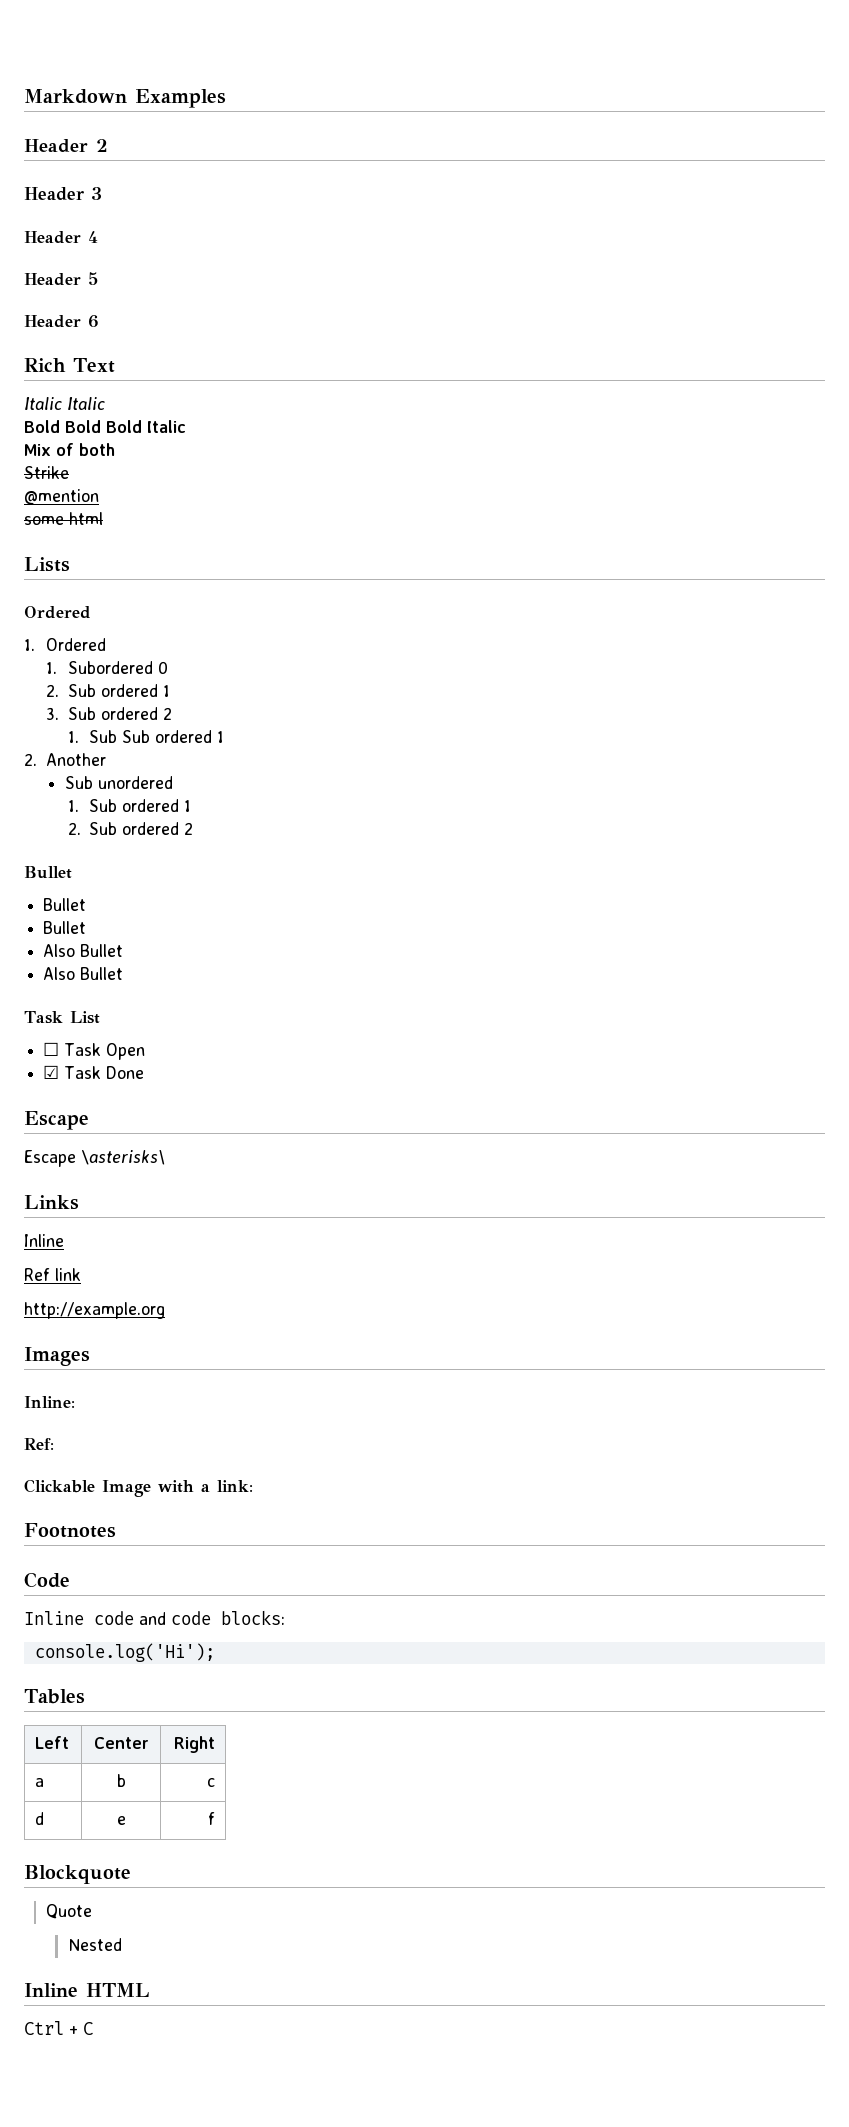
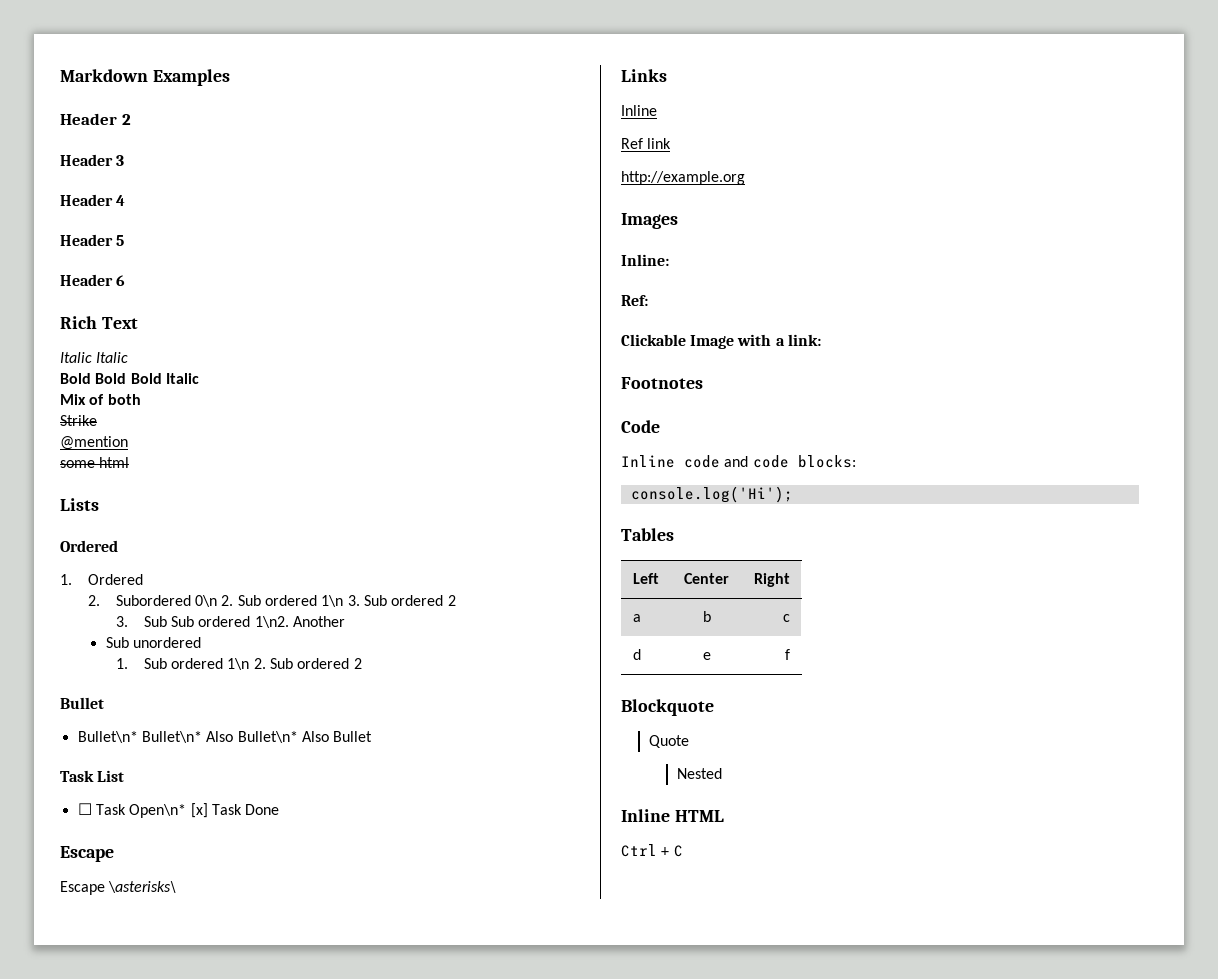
[45,661,168,674] [45,684,170,697] 1. Subordered 0 // 2. Sub ordered 1 // -> [87,595,344,607] 2. Subordered 0\n 2. Sub ordered 1\n
[67,731,79,743] 1. -> [115,616,128,627] 3.
[217,731,225,743] [24,753,37,766] 1 // 2. -> [254,616,289,628] 1\n2.
[184,800,192,812] 1 // -> [227,658,250,670] 1\n
[43,898,87,911] [43,921,87,934] [43,944,124,957] Bullet // Bullet // Also Bullet // -> [77,731,298,743] Bullet\n* Bullet\n* Also Bullet\n*
[106,1043,146,1060] [43,1065,60,1079] Open // ☑ -> [129,803,208,818] Open\n* [x]

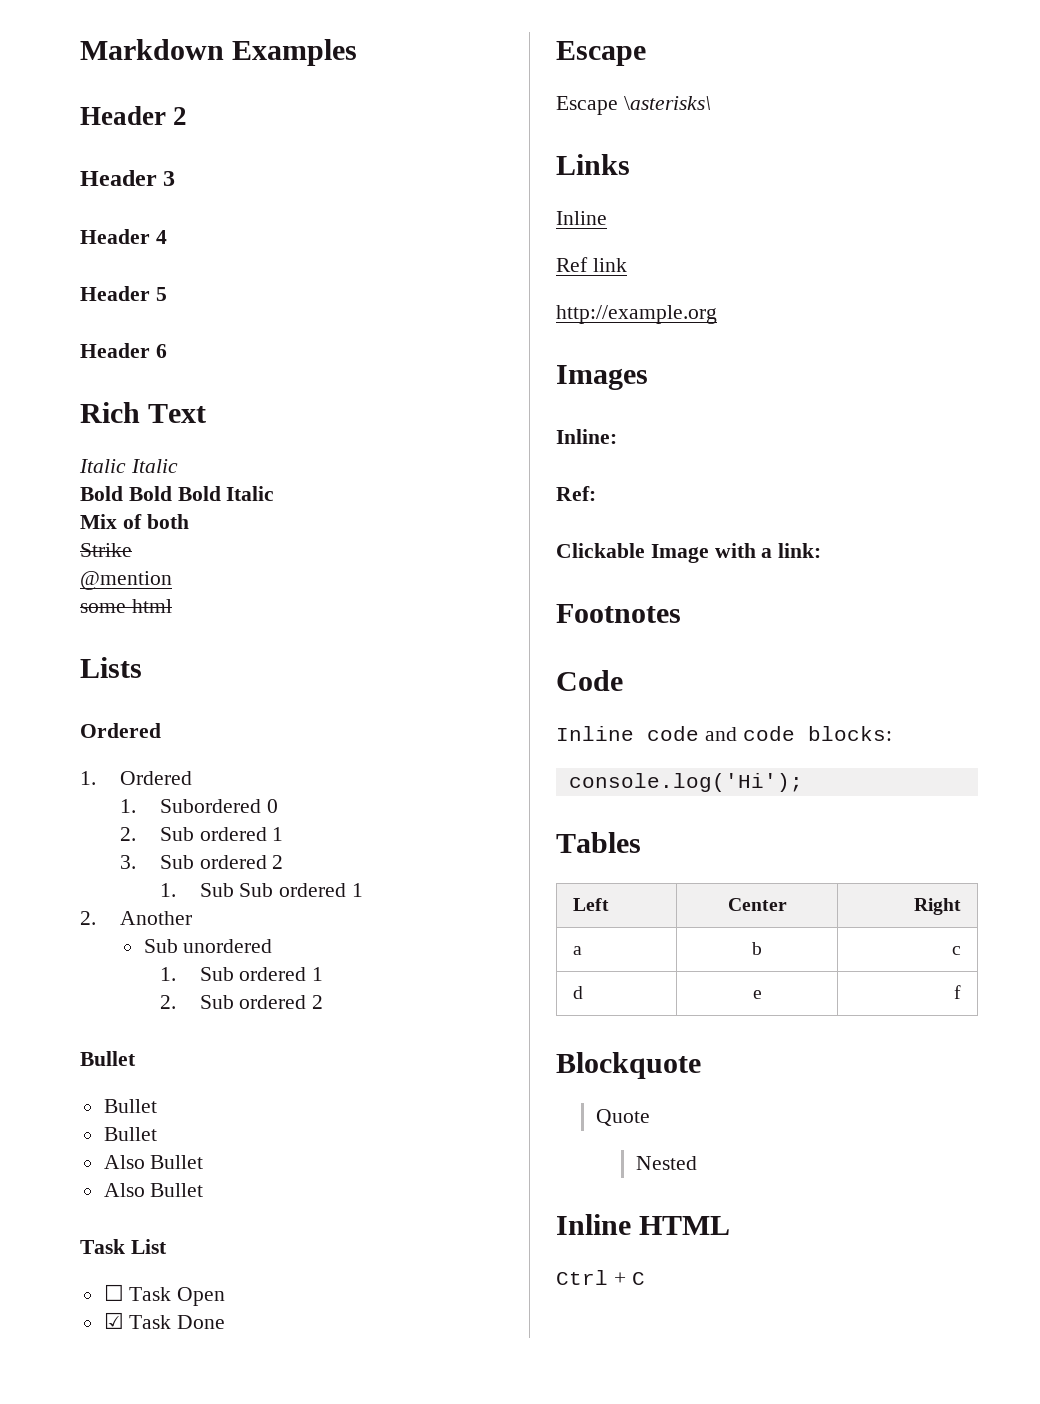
[87,595,344,607] 2. Subordered 0\n 2. Sub ordered 1\n -> [119,799,278,813] [119,827,284,841] 1. Subordered 0 // 2. Sub ordered 1 //
[115,616,128,627] 3. -> [159,883,176,897] 1.
[254,616,289,628] 1\n2. -> [352,883,364,897] [80,911,96,925] 1 // 2.
[227,658,250,670] 1\n -> [312,967,324,981] 1 //
[77,731,298,743] Bullet\n* Bullet\n* Also Bullet\n* -> [103,1099,157,1113] [103,1127,157,1141] [103,1155,204,1169] Bullet // Bullet // Also Bullet //
[129,803,208,818] Open\n* [x] -> [177,1287,226,1306] [103,1312,124,1329] Open // ☑

